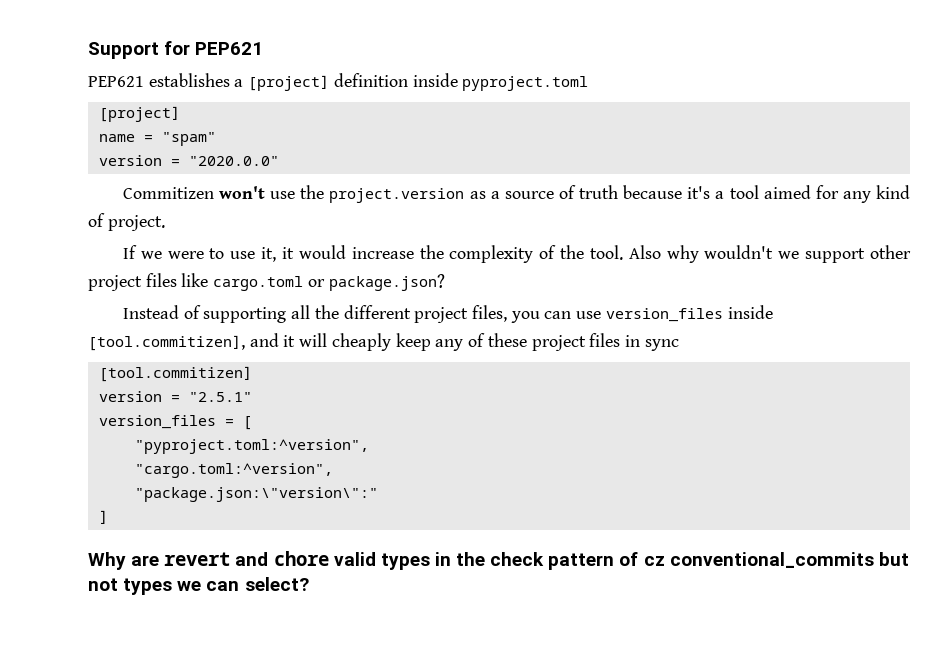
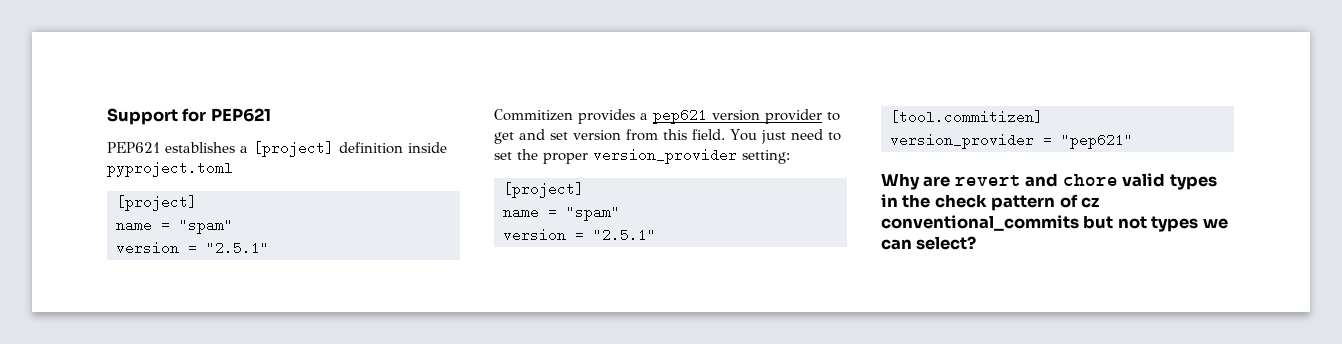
[188,156,279,166] "2020.0.0" -> [206,241,269,255] "2.5.1"
[218,185,911,203] [88,213,165,231] [122,245,912,263] [88,273,445,291] [122,305,773,323] [88,333,679,351] [98,366,252,382] [98,391,252,402] [98,415,252,430] [134,439,369,454] [134,463,333,478] [134,487,378,502] [98,510,108,524] won't use the project.version as a source of truth because it's a tool aimed for any kind of project. // If we were to use it, it would increase the complexity of the tool. Also why wouldn't we support other project files like cargo.toml or package.json? // Instead of supporting all the different project files, you can use version_files inside [tool.commitizen], and it will cheaply keep any of these project files in sync // [tool.commitizen] // version = "2.5.1" // version_files = [ // "pyproject.toml:^version", // "cargo.toml:^version", // "package.json:\"version\":" // ] -> [578,108,840,124] [494,129,841,144] [494,148,790,164] [503,182,584,198] [503,205,620,221] [503,228,656,242] [890,110,1043,124] [890,133,1133,149] provides a pep621 version provider to get and set version from this field. You just need to set the proper version_provider setting: // [project] // name = "spam" // version = "2.5.1" // [tool.commitizen] // version_provider = "pep621"

